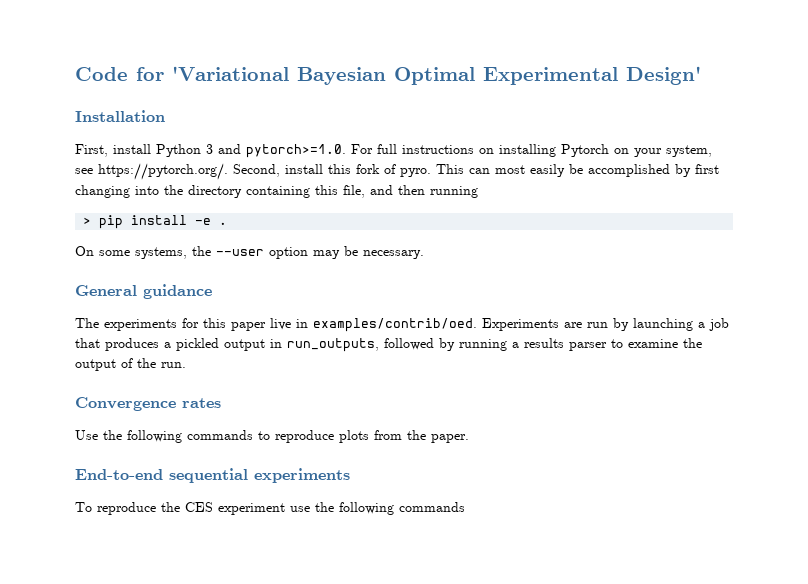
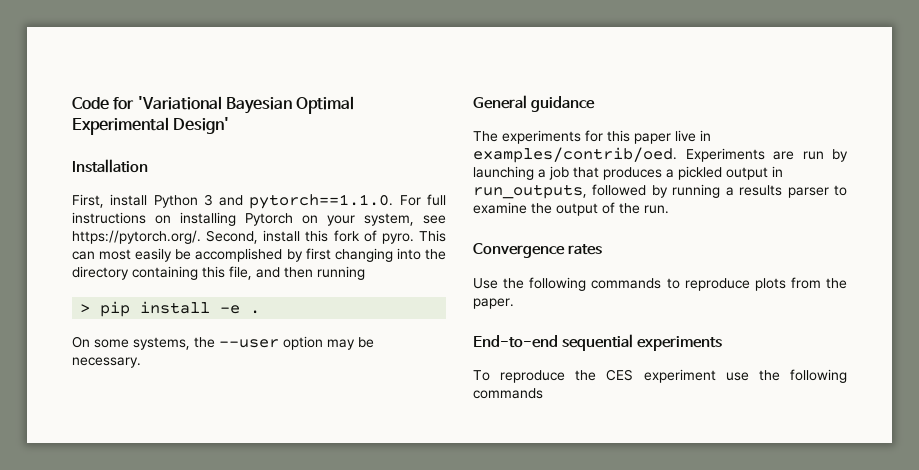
[246,144,346,158] pytorch>=1.0. -> [249,194,394,209] pytorch==1.1.0.

